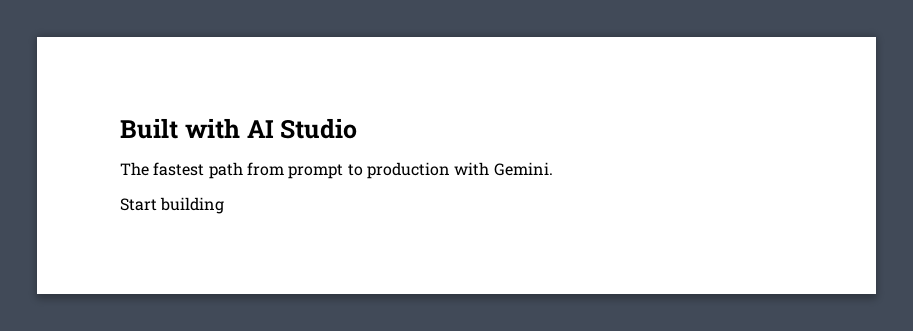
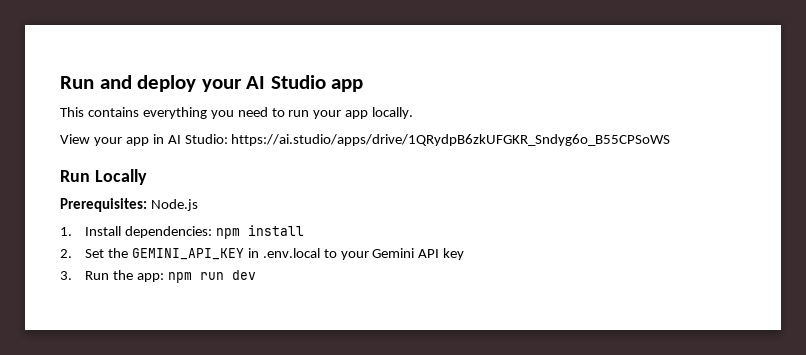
[120,118,358,139] [120,162,553,179] [120,197,225,214] Built with AI Studio // The fastest path from prompt to production with Gemini. // Start building -> [60,75,364,92] [60,107,414,119] [60,134,671,146] [60,169,147,185] [60,198,198,212] [60,225,304,239] [60,248,465,260] [60,270,256,283] Run and deploy your AI Studio app // This contains everything you need to run your app locally. // View your app in AI Studio: https://ai.studio/apps/drive/1QRydpB6zkUFGKR_Sndyg6o_B55CPSoWS // Run Locally // Prerequisites: Node.js // 1. Install dependencies: npm install // 2. Set the GEMINI_API_KEY in .env.local to your Gemini API key // 3. Run the app: npm run dev

